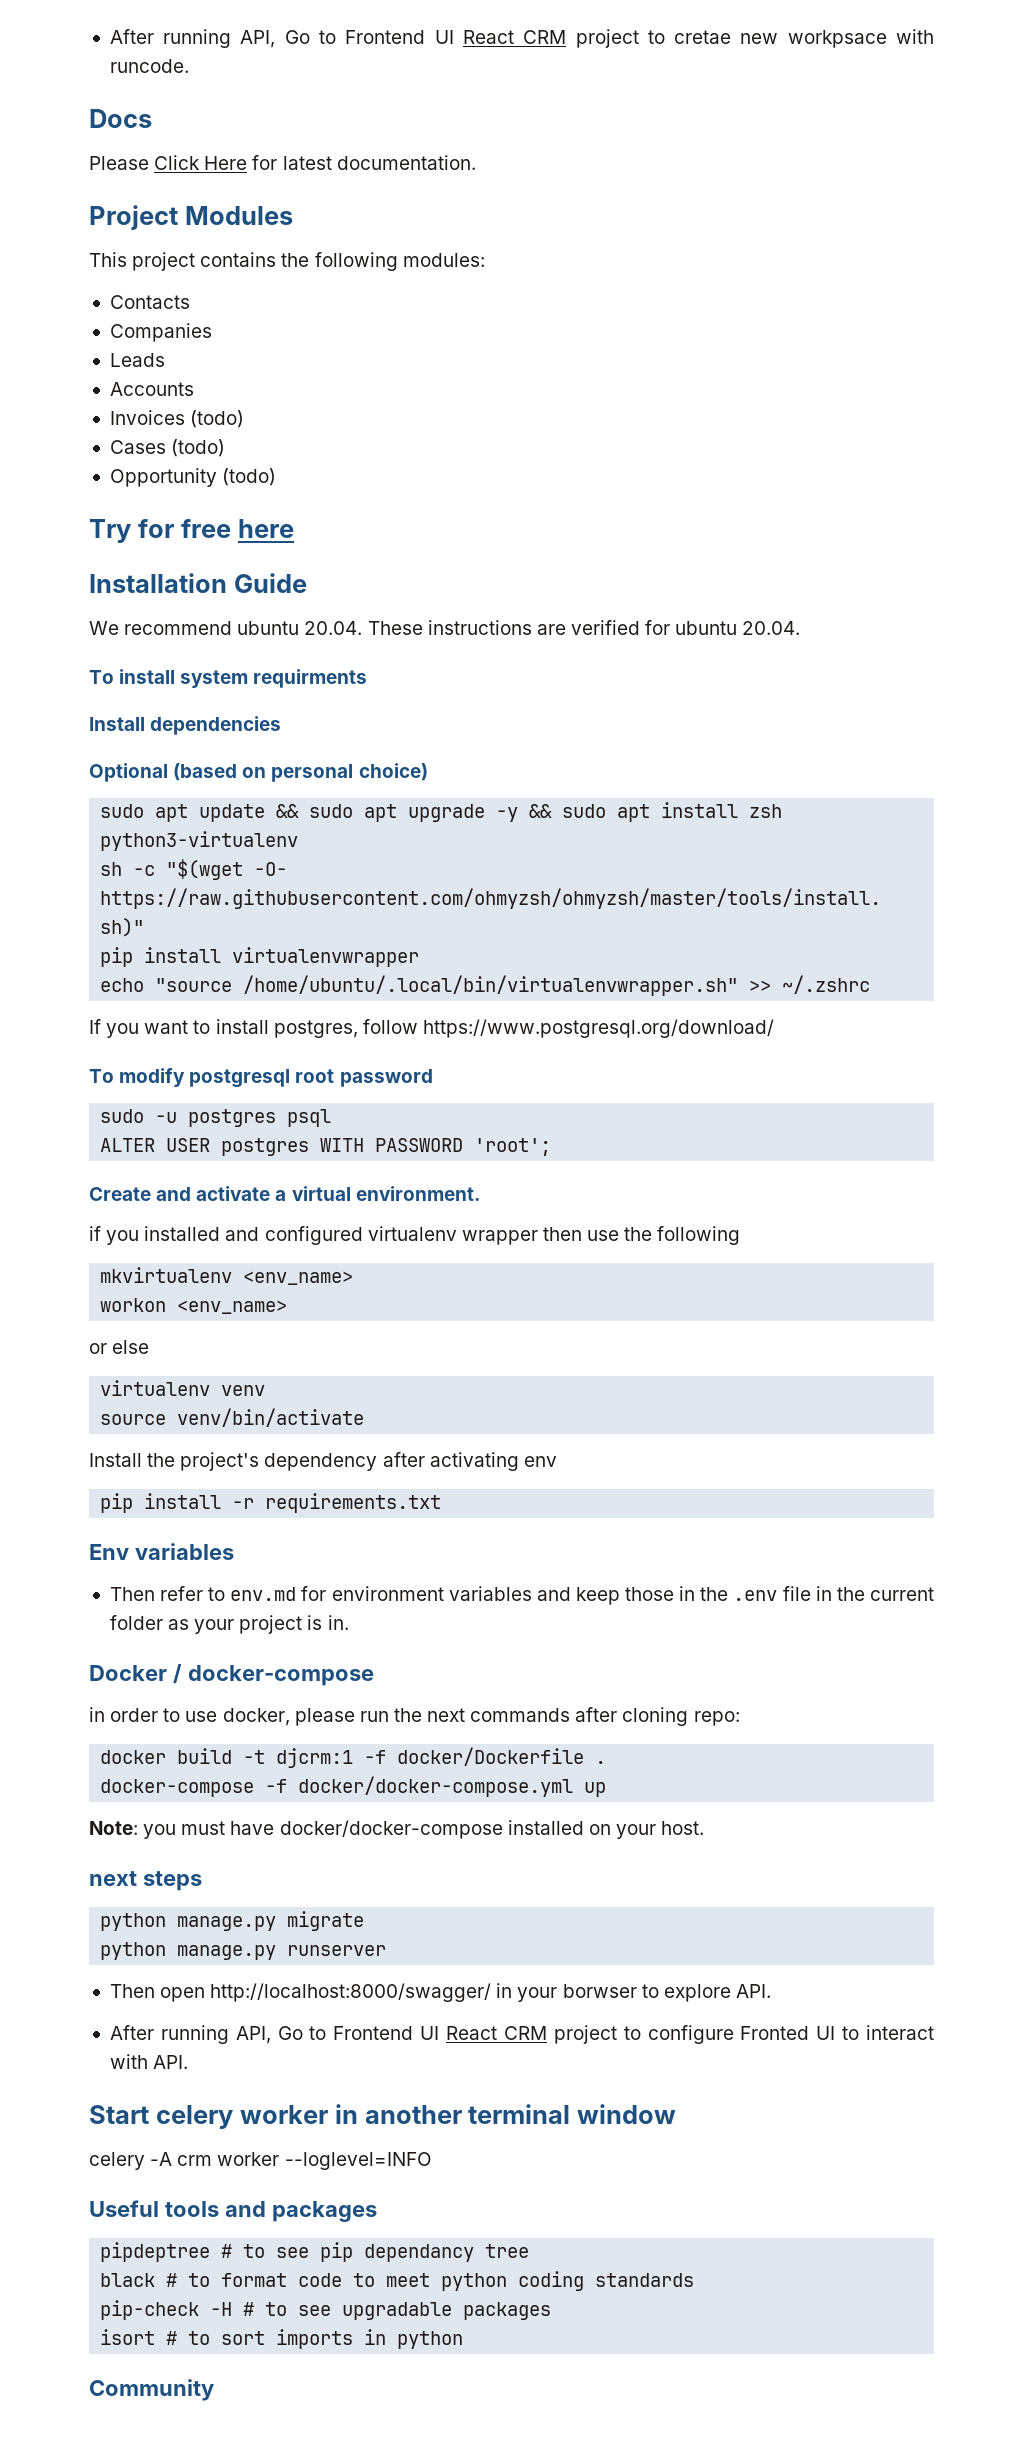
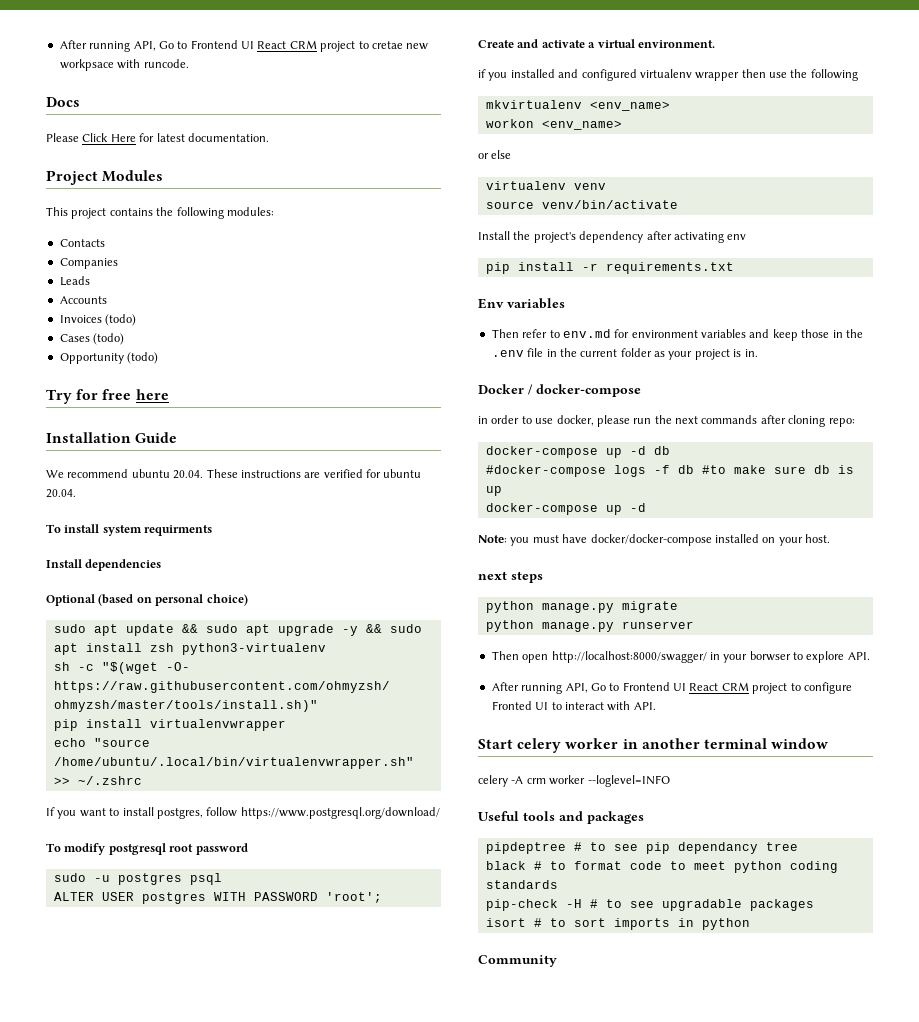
[100,1747,607,1768] [100,1776,607,1797] docker build -t djcrm:1 -f docker/Dockerfile . // docker-compose -f docker/docker-compose.yml up -> [485,446,670,458] [485,465,854,477] [485,486,502,496] [485,503,646,515] docker-compose up -d db // #docker-compose logs -f db #to make sure db is up // docker-compose up -d

